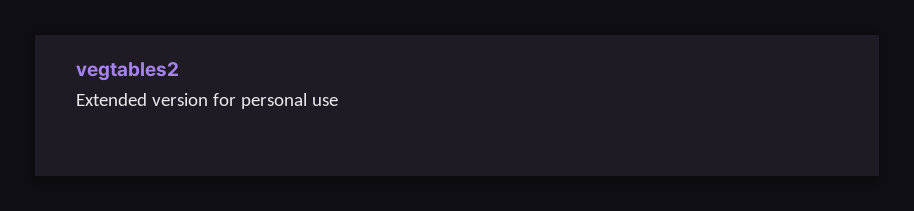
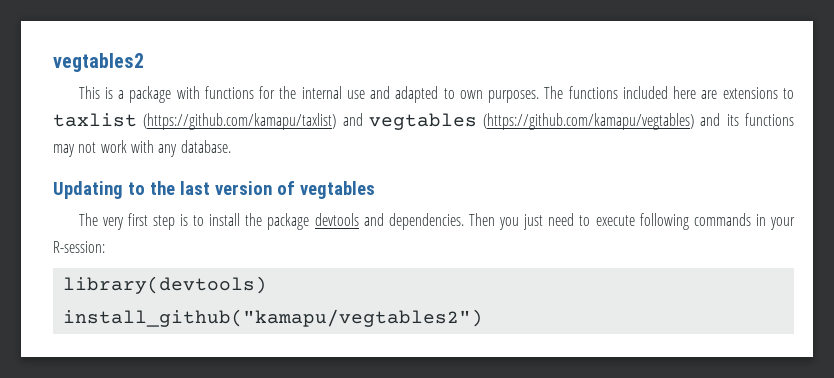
[76,93,338,109] Extended version for personal use -> [78,86,794,103] [53,113,795,130] [53,140,231,157] [53,181,375,199] [78,213,795,230] [53,241,105,253] [62,276,267,294] [62,309,483,327] This is a package with functions for the internal use and adapted to own purposes. The functions included here are extensions to taxlist (https://github.com/kamapu/taxlist) and vegtables (https://github.com/kamapu/vegtables) and its functions may not work with any database. // Updating to the last version of vegtables // The very first step is to install the package devtools and dependencies. Then you just need to execute following commands in your R-session: // library(devtools) // install_github("kamapu/vegtables2")

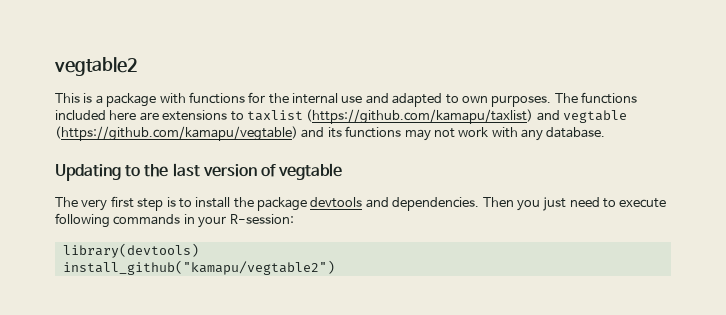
[53,53,144,72] vegtables2 -> [54,57,138,76] vegtable2
[368,113,695,130] vegtables (https://github.com/kamapu/vegtables) -> [563,110,627,123] [55,126,298,141] vegtable (https://github.com/kamapu/vegtable)
[299,181,375,199] vegtables -> [278,163,343,180] vegtable
[62,309,483,327] install_github("kamapu/vegtables2") -> [62,260,335,275] install_github("kamapu/vegtable2")

